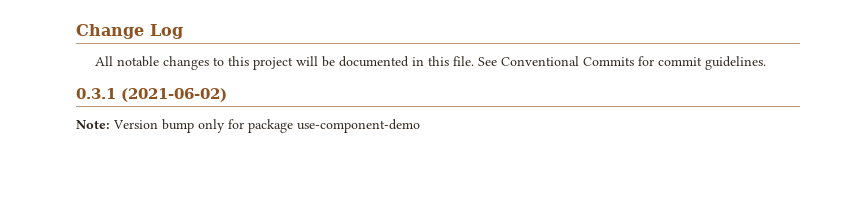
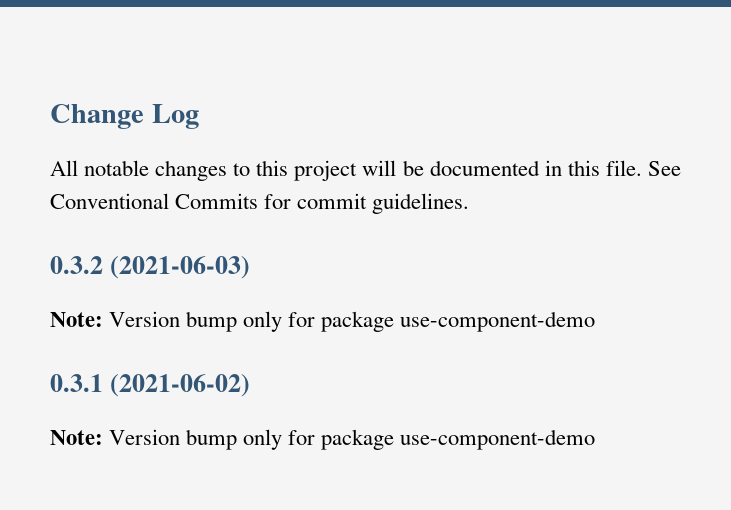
(767, 63) none -> [50,256,251,279] [50,311,596,332] // 0.3.2 (2021-06-03) // Note: Version bump only for package use-component-demo

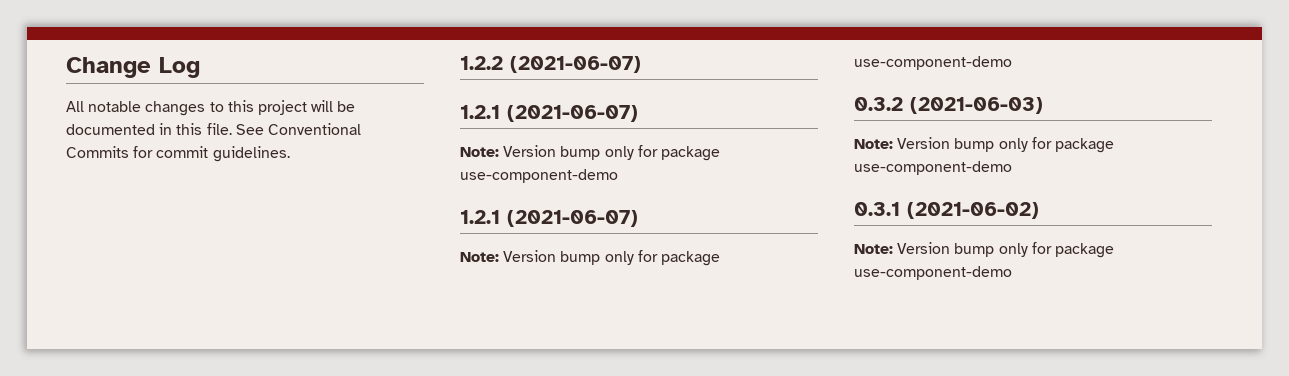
(470, 203) none -> [460,56,641,73] [460,105,638,122] [460,145,720,161] [460,169,618,183] [460,210,638,227] [460,250,720,266] [854,56,1012,70] // 1.2.2 (2021-06-07) // 1.2.1 (2021-06-07) // Note: Version bump only for package use-component-demo // 1.2.1 (2021-06-07) // Note: Version bump only for package use-component-demo

